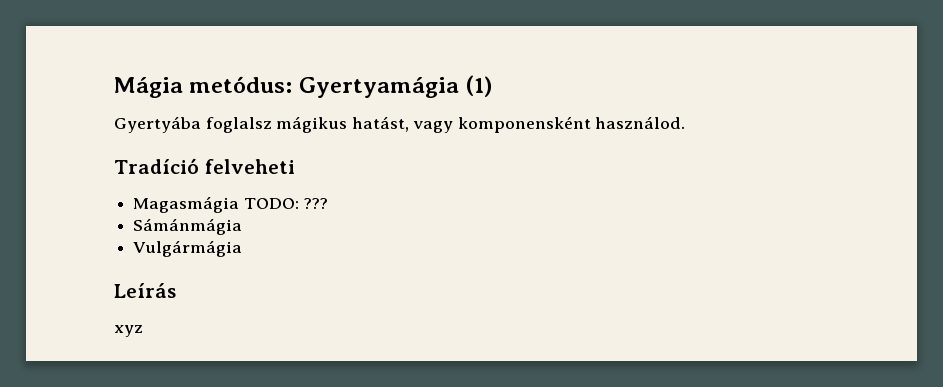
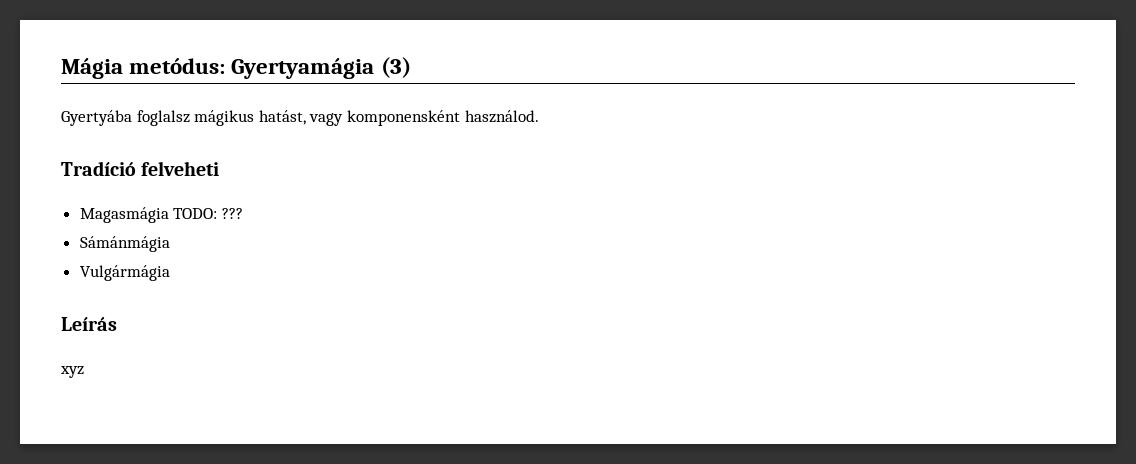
[465,75,493,97] (1) -> [380,57,411,78] (3)

